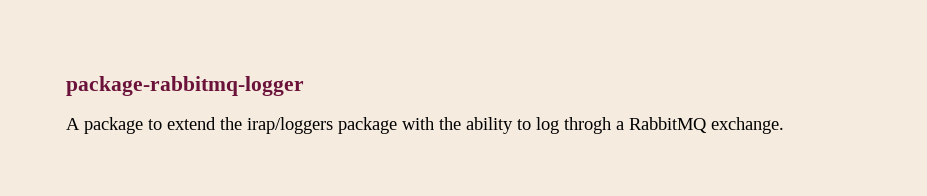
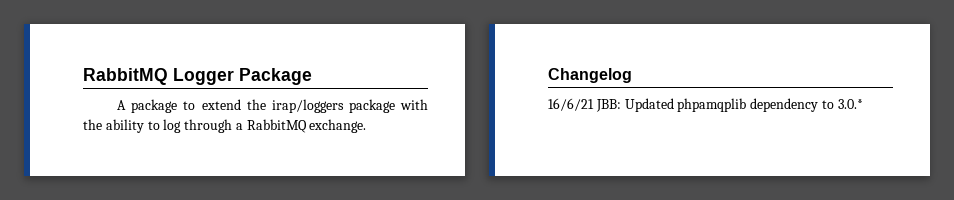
[66,76,304,96] package-rabbitmq-logger -> [83,68,312,85] RabbitMQ Logger Package
[564,117,611,134] throgh -> [184,119,233,133] through
(784, 125) none -> [548,68,632,83] [548,98,863,112] // Changelog // 16/6/21 JBB: Updated phpamqplib dependency to 3.0.*

